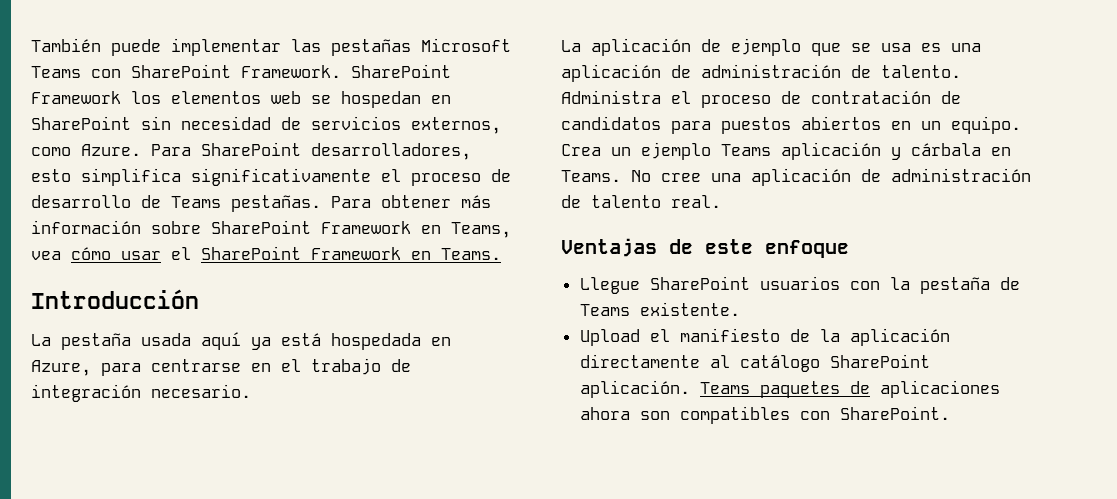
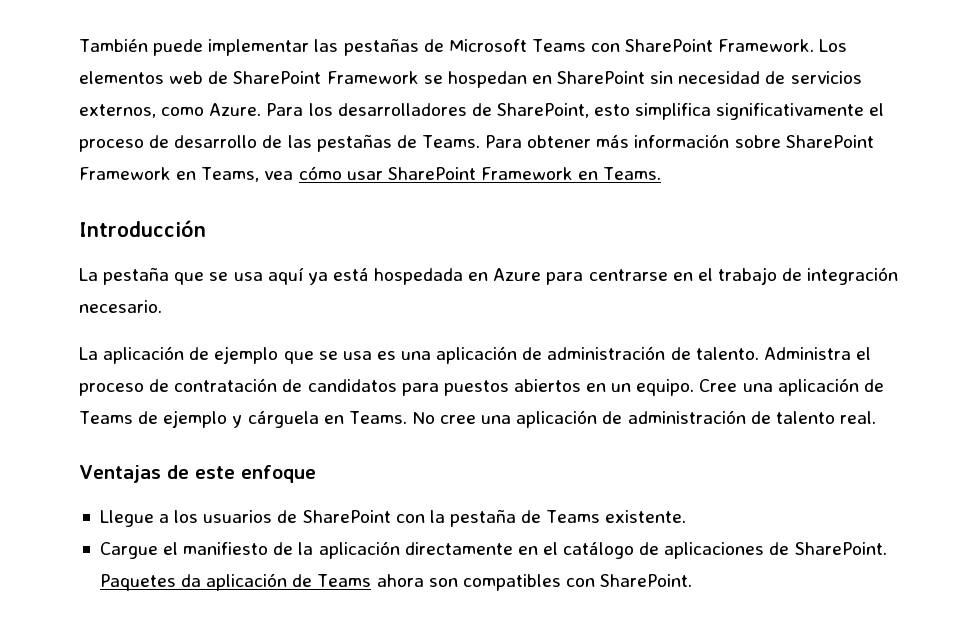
(411, 47) none -> [423,39,444,52] de
[351,64,451,78] [31,91,301,104] SharePoint Framework los elementos web -> [819,39,848,52] [79,71,419,84] Los elementos web de SharePoint Framework
[201,142,471,160] SharePoint desarrolladores, -> [308,103,589,118] los desarrolladores de SharePoint,
[171,195,321,212] Teams pestañas. -> [287,134,480,152] las pestañas de Teams.
[171,247,191,260] el -> (383, 175) none
[141,333,191,346] usada -> [174,272,263,285] que se usa
[31,360,91,376] Azure, -> [493,268,542,281] Azure
[561,142,981,160] Crea un ejemplo Teams aplicación y cárbala -> [699,378,884,396] [79,410,319,428] Cree una aplicación de Teams de ejemplo y cárguela
[649,276,840,290] SharePoint usuarios -> [159,510,391,523] a los usuarios de SharePoint
[579,329,640,346] Upload -> [99,542,158,559] Cargue
[709,354,930,372] [579,380,1000,398] al catálogo SharePoint aplicación. Teams paquetes de aplicaciones -> [517,542,887,559] [99,573,372,591] en el catálogo de aplicaciones de SharePoint. Paquetes da aplicación de Teams

